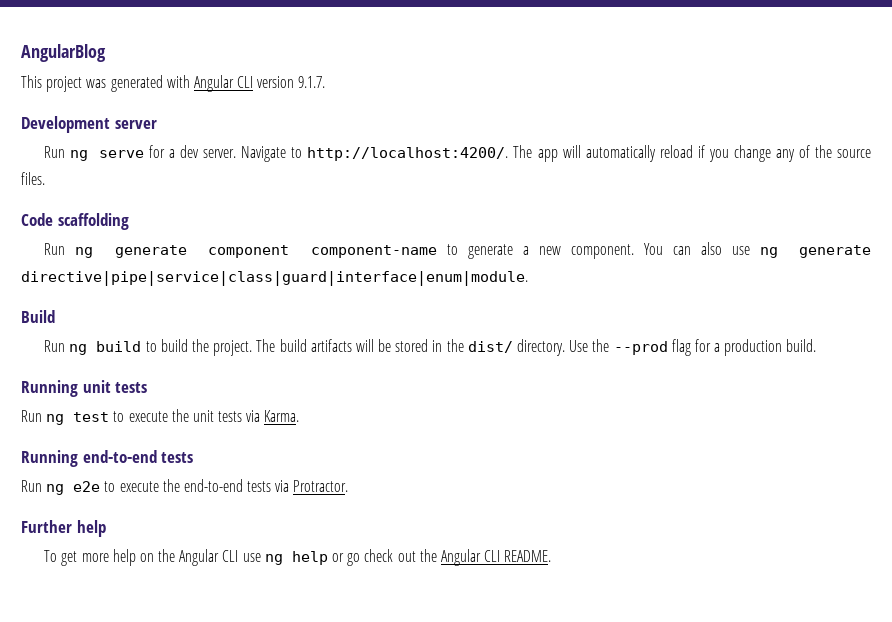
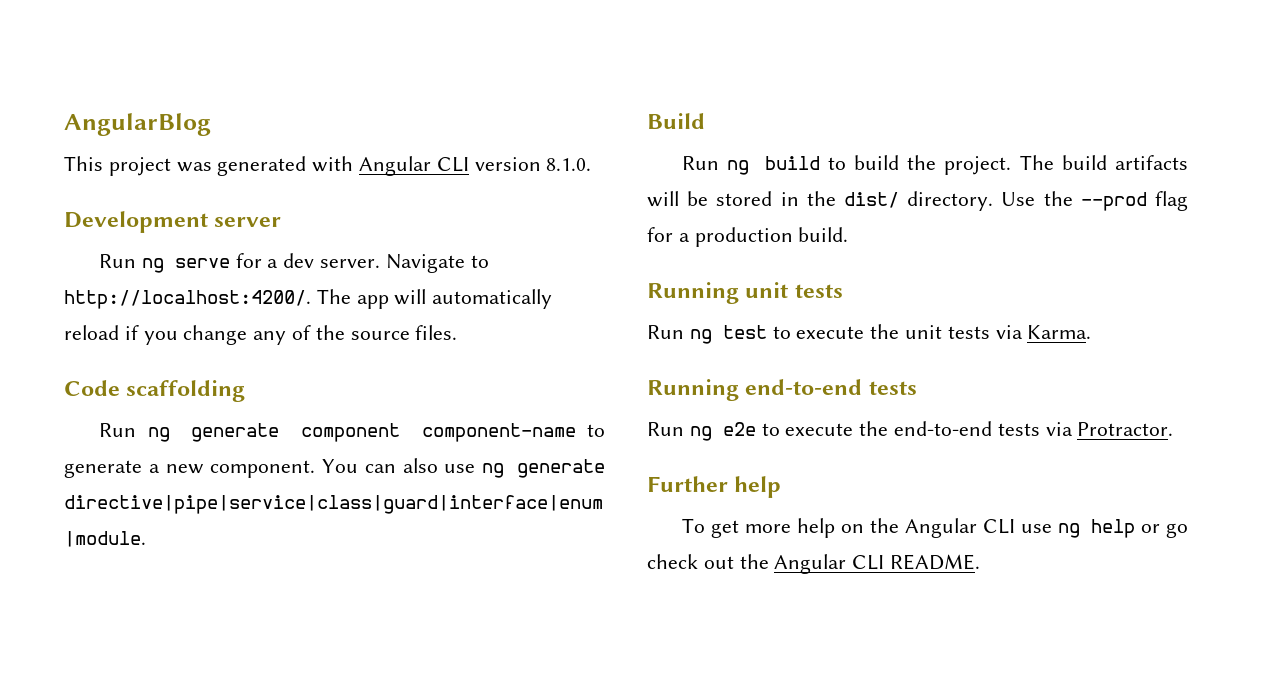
[298,76,326,88] 9.1.7. -> [546,158,592,171] 8.1.0.

